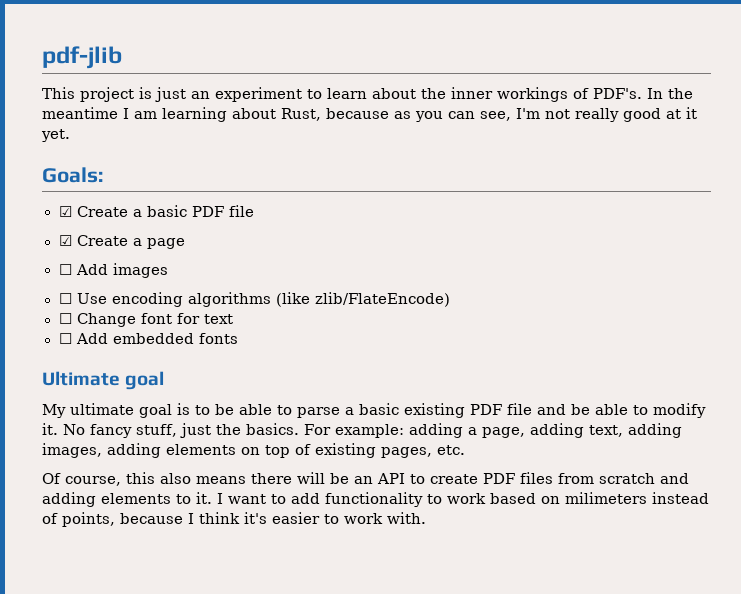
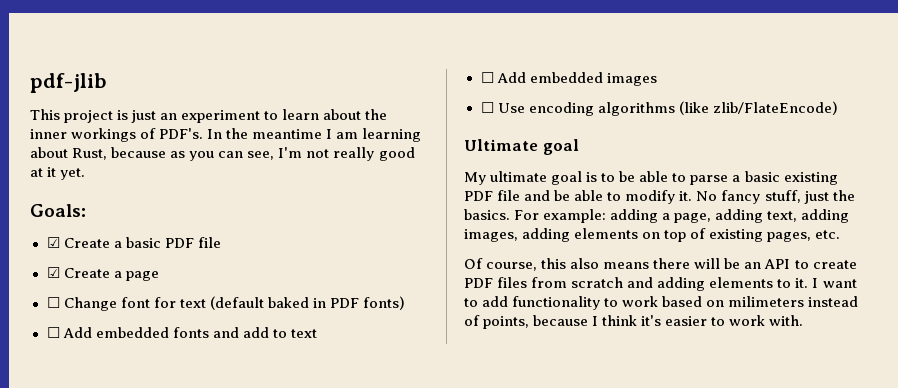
[75,264,108,275] Add -> [63,296,405,311] [46,327,317,338] [480,72,603,83] Change font for text (default baked in PDF fonts) // ☐ Add embedded fonts and add to text // ☐ Add embedded
[58,313,233,327] [58,333,238,344] // ☐ Change font for text // ☐ Add embedded fonts -> (838, 108) none

